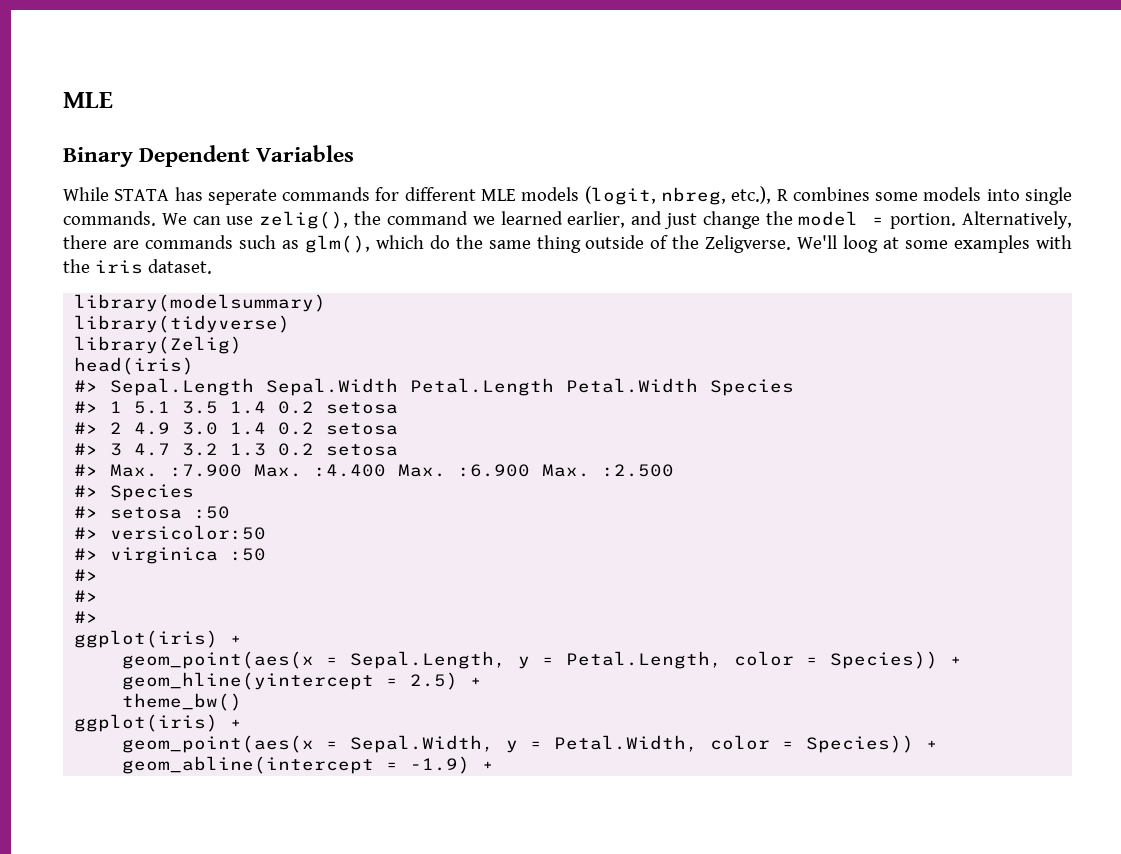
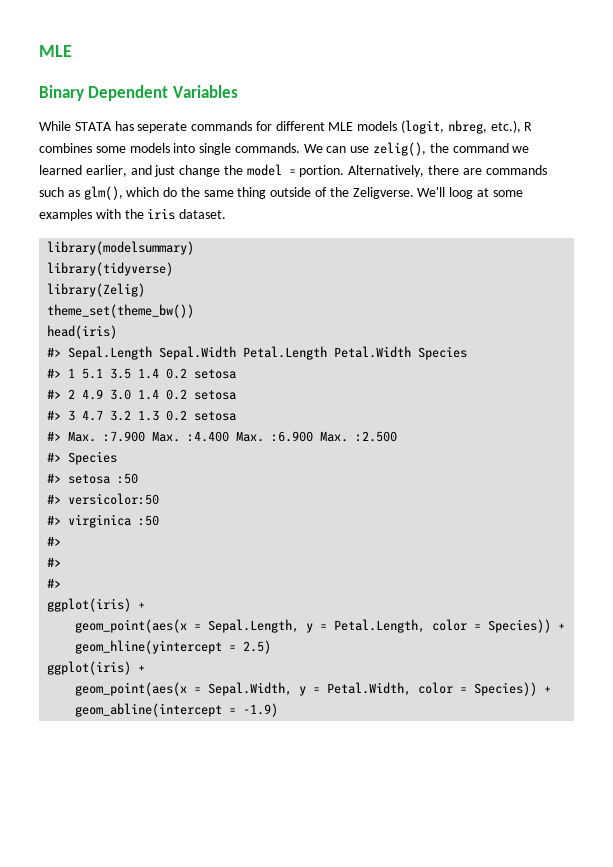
(243, 345) none -> [47,304,195,318] // theme_set(theme_bw())
[470,677,483,686] [122,693,243,711] + // theme_bw() -> (272, 647) none
[482,761,495,770] + -> (279, 710) none

